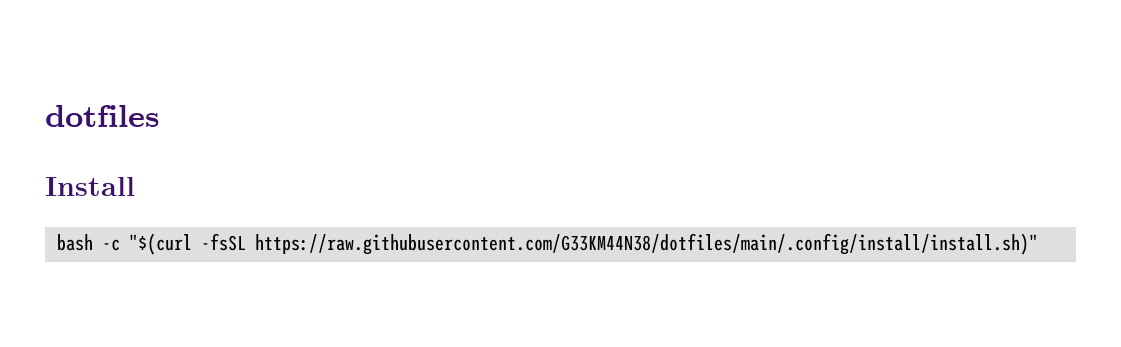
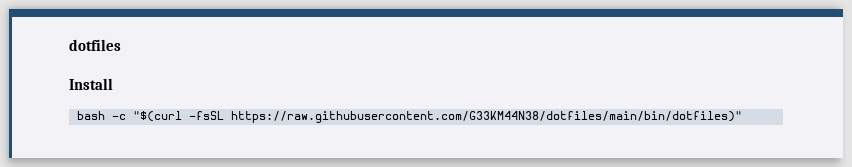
[255,233,1039,255] https://raw.githubusercontent.com/G33KM44N38/dotfiles/main/.config/install/install.sh)" -> [230,111,742,123] https://raw.githubusercontent.com/G33KM44N38/dotfiles/main/bin/dotfiles)"

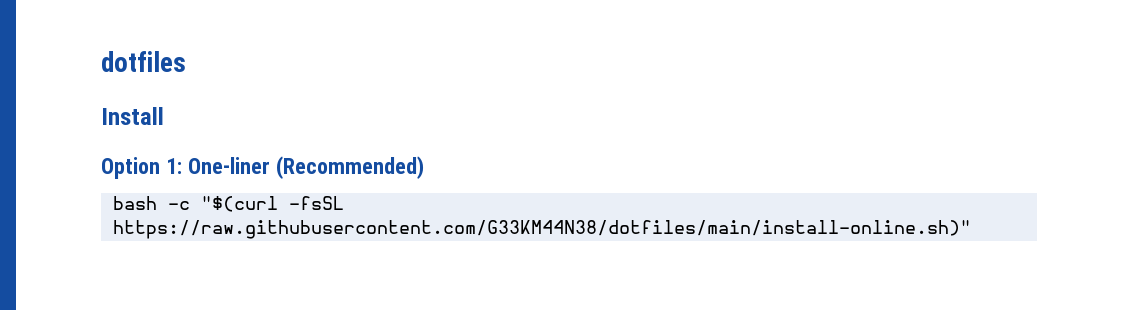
(113, 84) none -> [101,156,424,179] // Option 1: One-liner (Recommended)
[230,111,742,123] https://raw.githubusercontent.com/G33KM44N38/dotfiles/main/bin/dotfiles)" -> [112,220,971,239] https://raw.githubusercontent.com/G33KM44N38/dotfiles/main/install-online.sh)"

